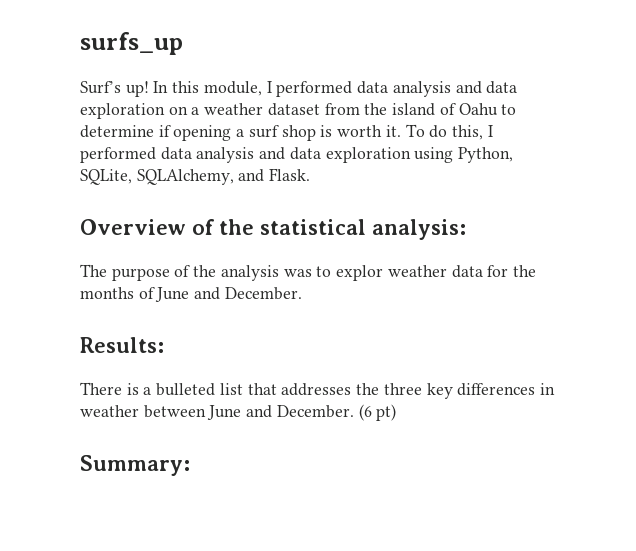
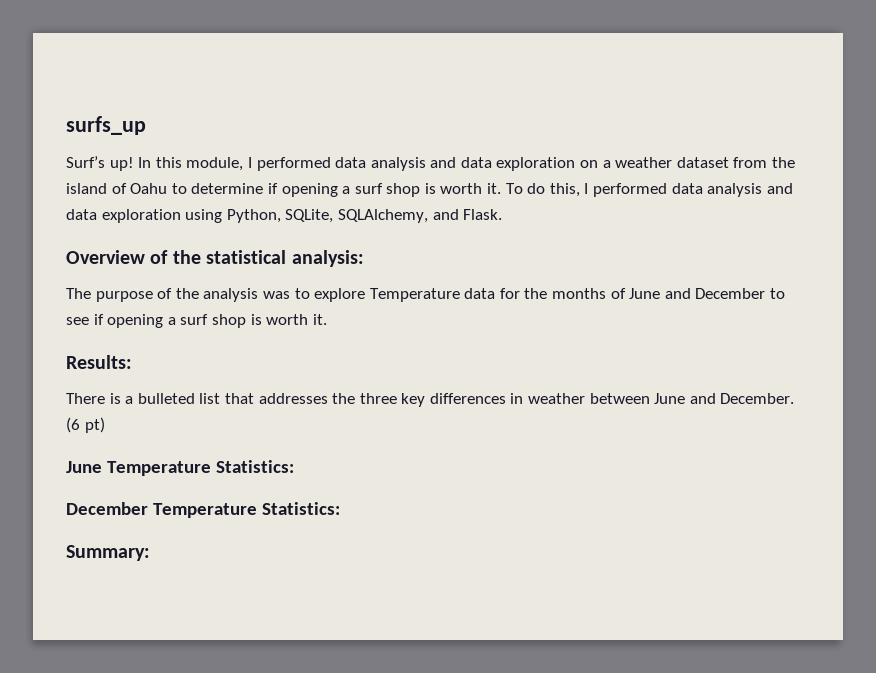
[336,265,447,281] explor weather -> [314,288,460,302] explore Temperature
[224,287,302,300] December. -> [695,288,786,299] [66,314,327,328] December to see if opening a surf shop is worth it.
(397, 412) none -> [66,460,294,476] [66,502,340,518] // June Temperature Statistics: // December Temperature Statistics:

